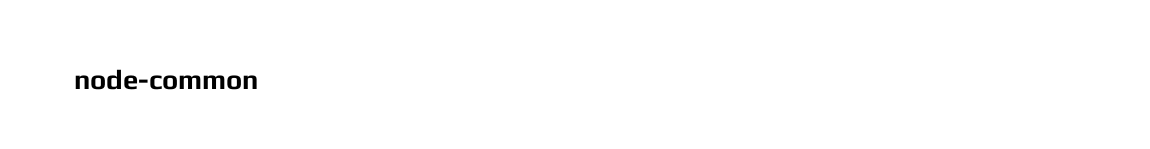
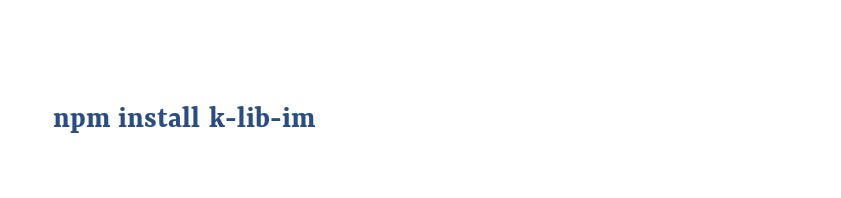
[74,69,258,90] node-common -> [53,106,315,133] npm install k-lib-im

